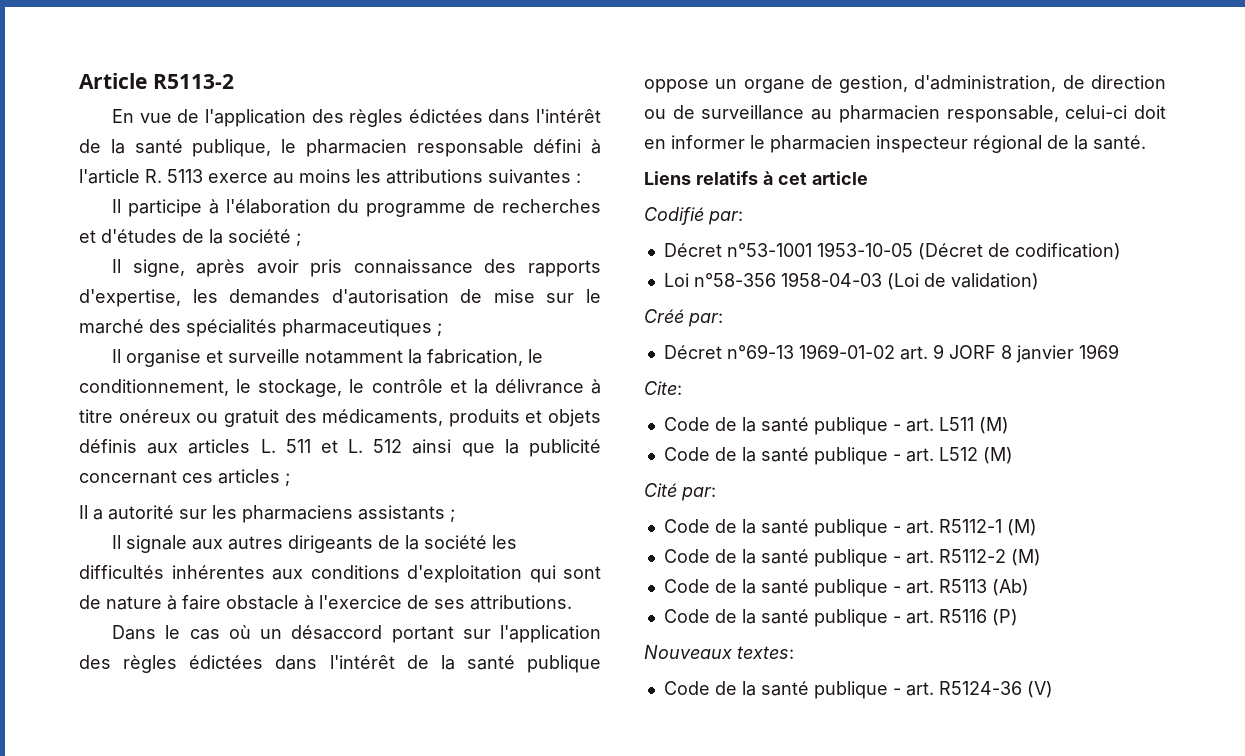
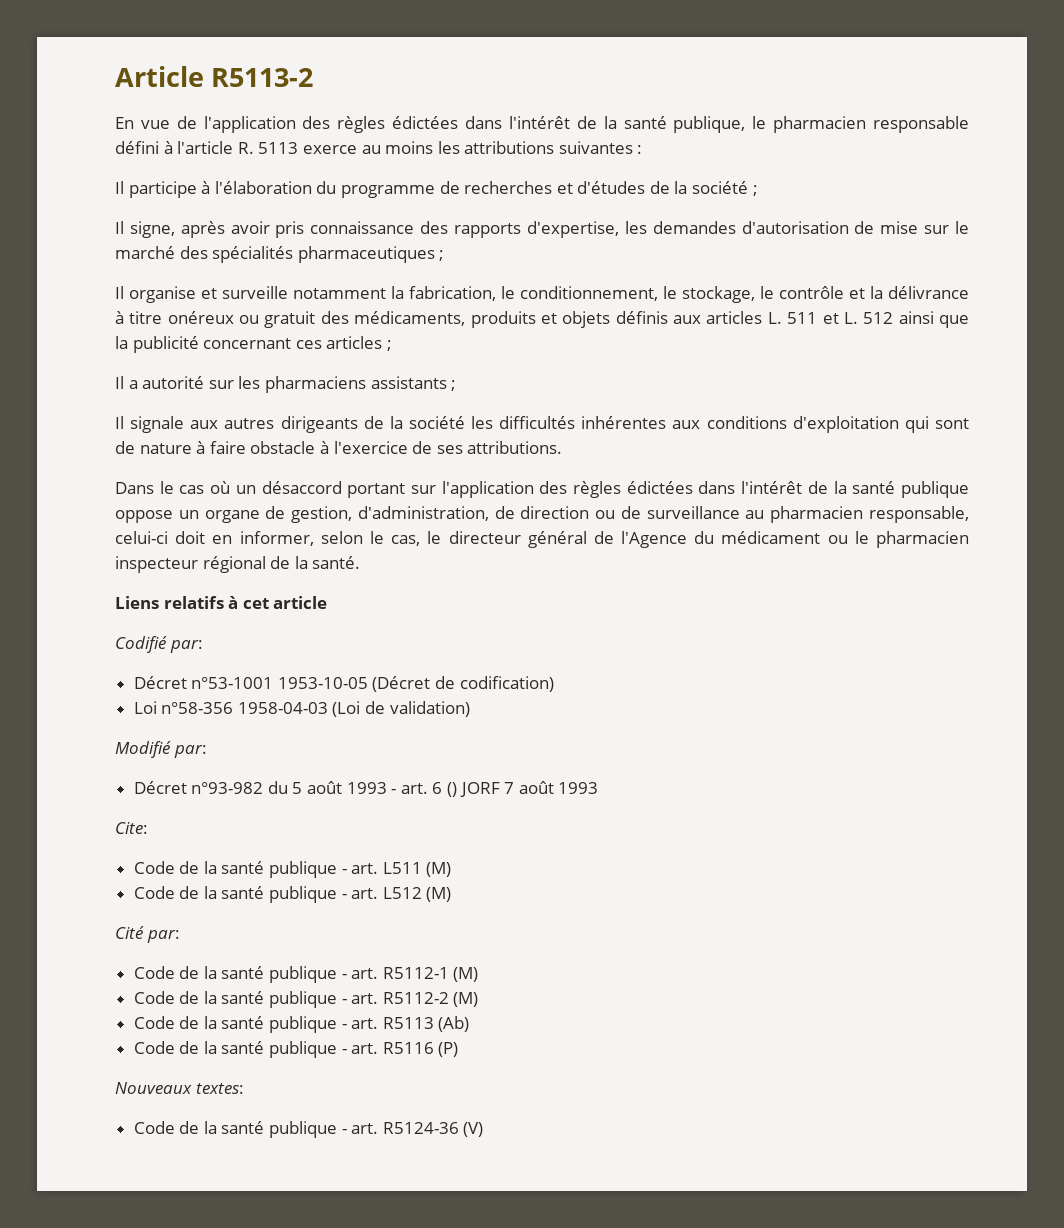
[671,135,745,149] informer -> [239,531,848,548] informer, selon le cas, le directeur général de l'Agence du médicament ou
[644,309,723,327] [663,344,1119,363] Créé par: // Décret n°69-13 1969-01-02 art. 9 JORF 8 janvier 1969 -> [115,741,207,758] [133,781,599,797] Modifié par: // Décret n°93-982 du 5 août 1993 - art. 6 () JORF 7 août 1993

